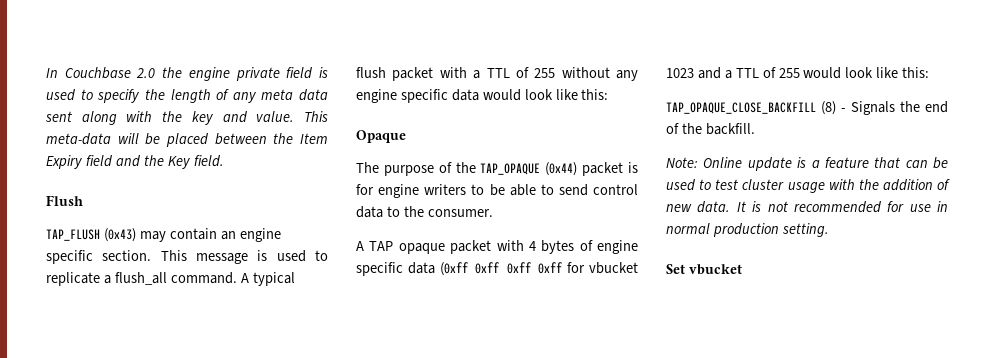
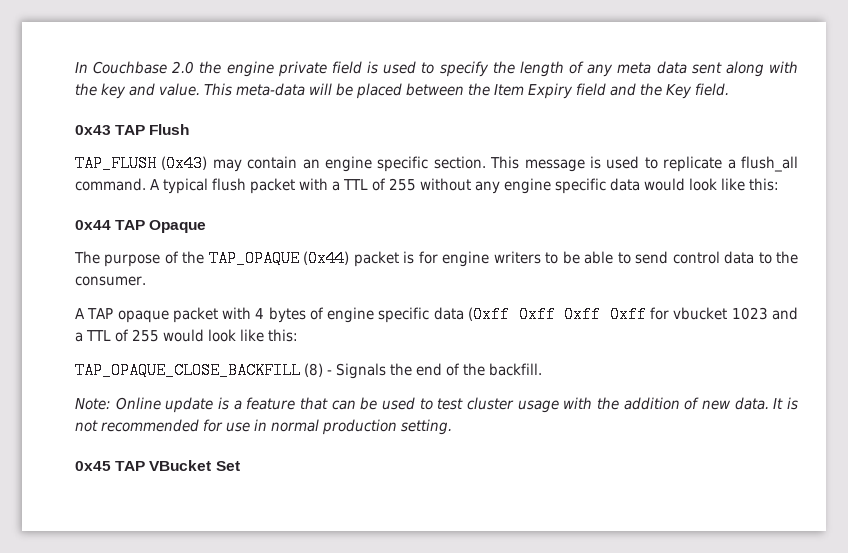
(224, 161) none -> [75,125,146,135] 0x43 TAP
(609, 94) none -> [75,220,146,230] 0x44 TAP
[666,264,742,275] Set vbucket -> [75,460,240,471] 0x45 TAP VBucket Set

